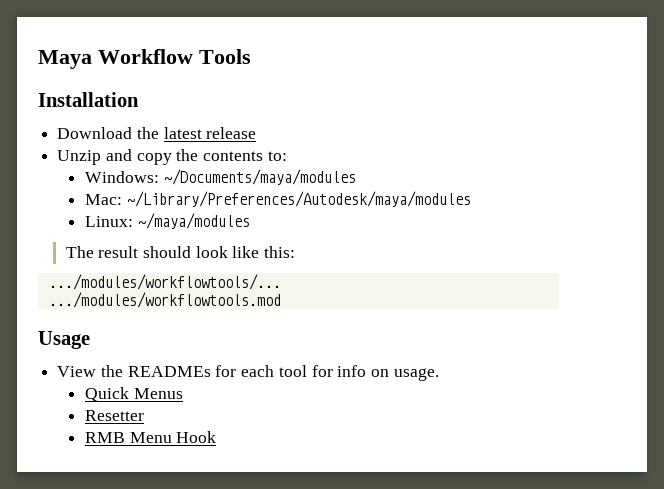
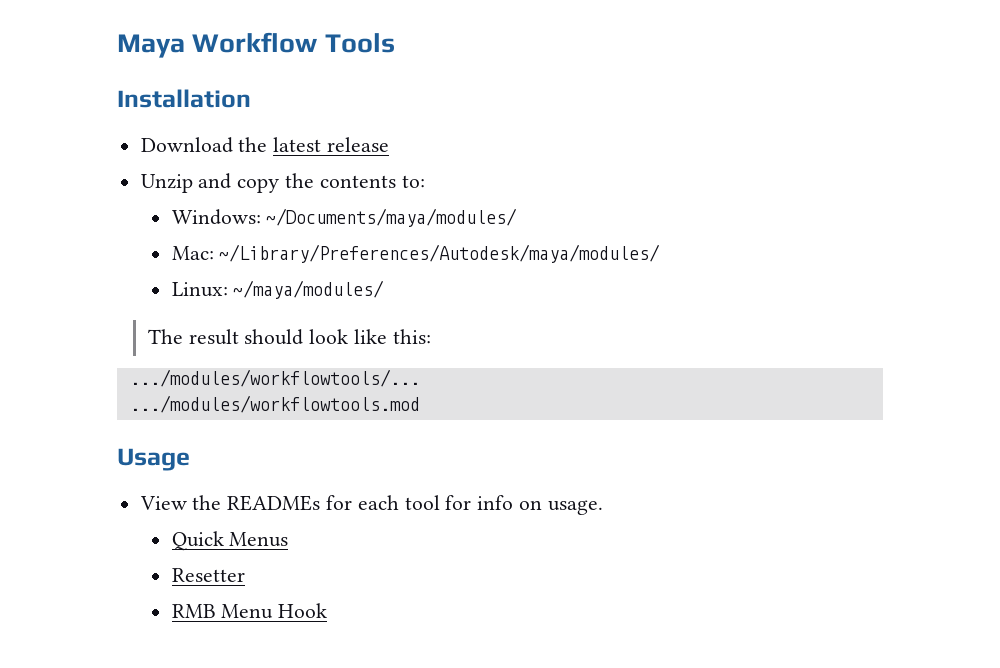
[163,169,356,185] ~/Documents/maya/modules -> [266,208,518,227] ~/Documents/maya/modules/
[126,191,471,207] ~/Library/Preferences/Autodesk/maya/modules -> [219,244,661,263] ~/Library/Preferences/Autodesk/maya/modules/
[137,213,250,229] ~/maya/modules -> [233,280,385,299] ~/maya/modules/

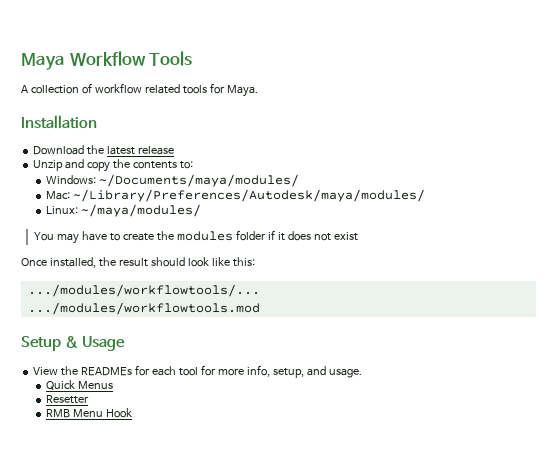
(395, 43) none -> [21,83,258,97] // A collection of workflow related tools for Maya.
[147,329,183,344] The -> [34,230,358,244] [21,257,116,268] You may have to create the modules folder if it does not exist // Once installed, the
(420, 404) none -> [21,336,79,351] Setup &
[477,495,543,510] info on -> [217,365,326,378] more info, setup, and

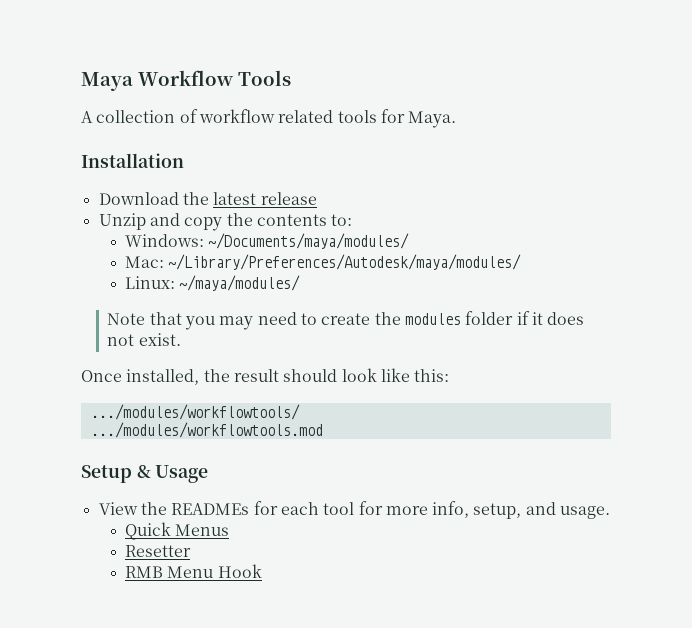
[34,231,107,244] You may have -> [107,312,297,330] Note that you may need
[333,232,358,241] exist -> [138,333,181,346] exist.
[27,284,260,297] .../modules/workflowtools/... -> [90,404,300,420] .../modules/workflowtools/

